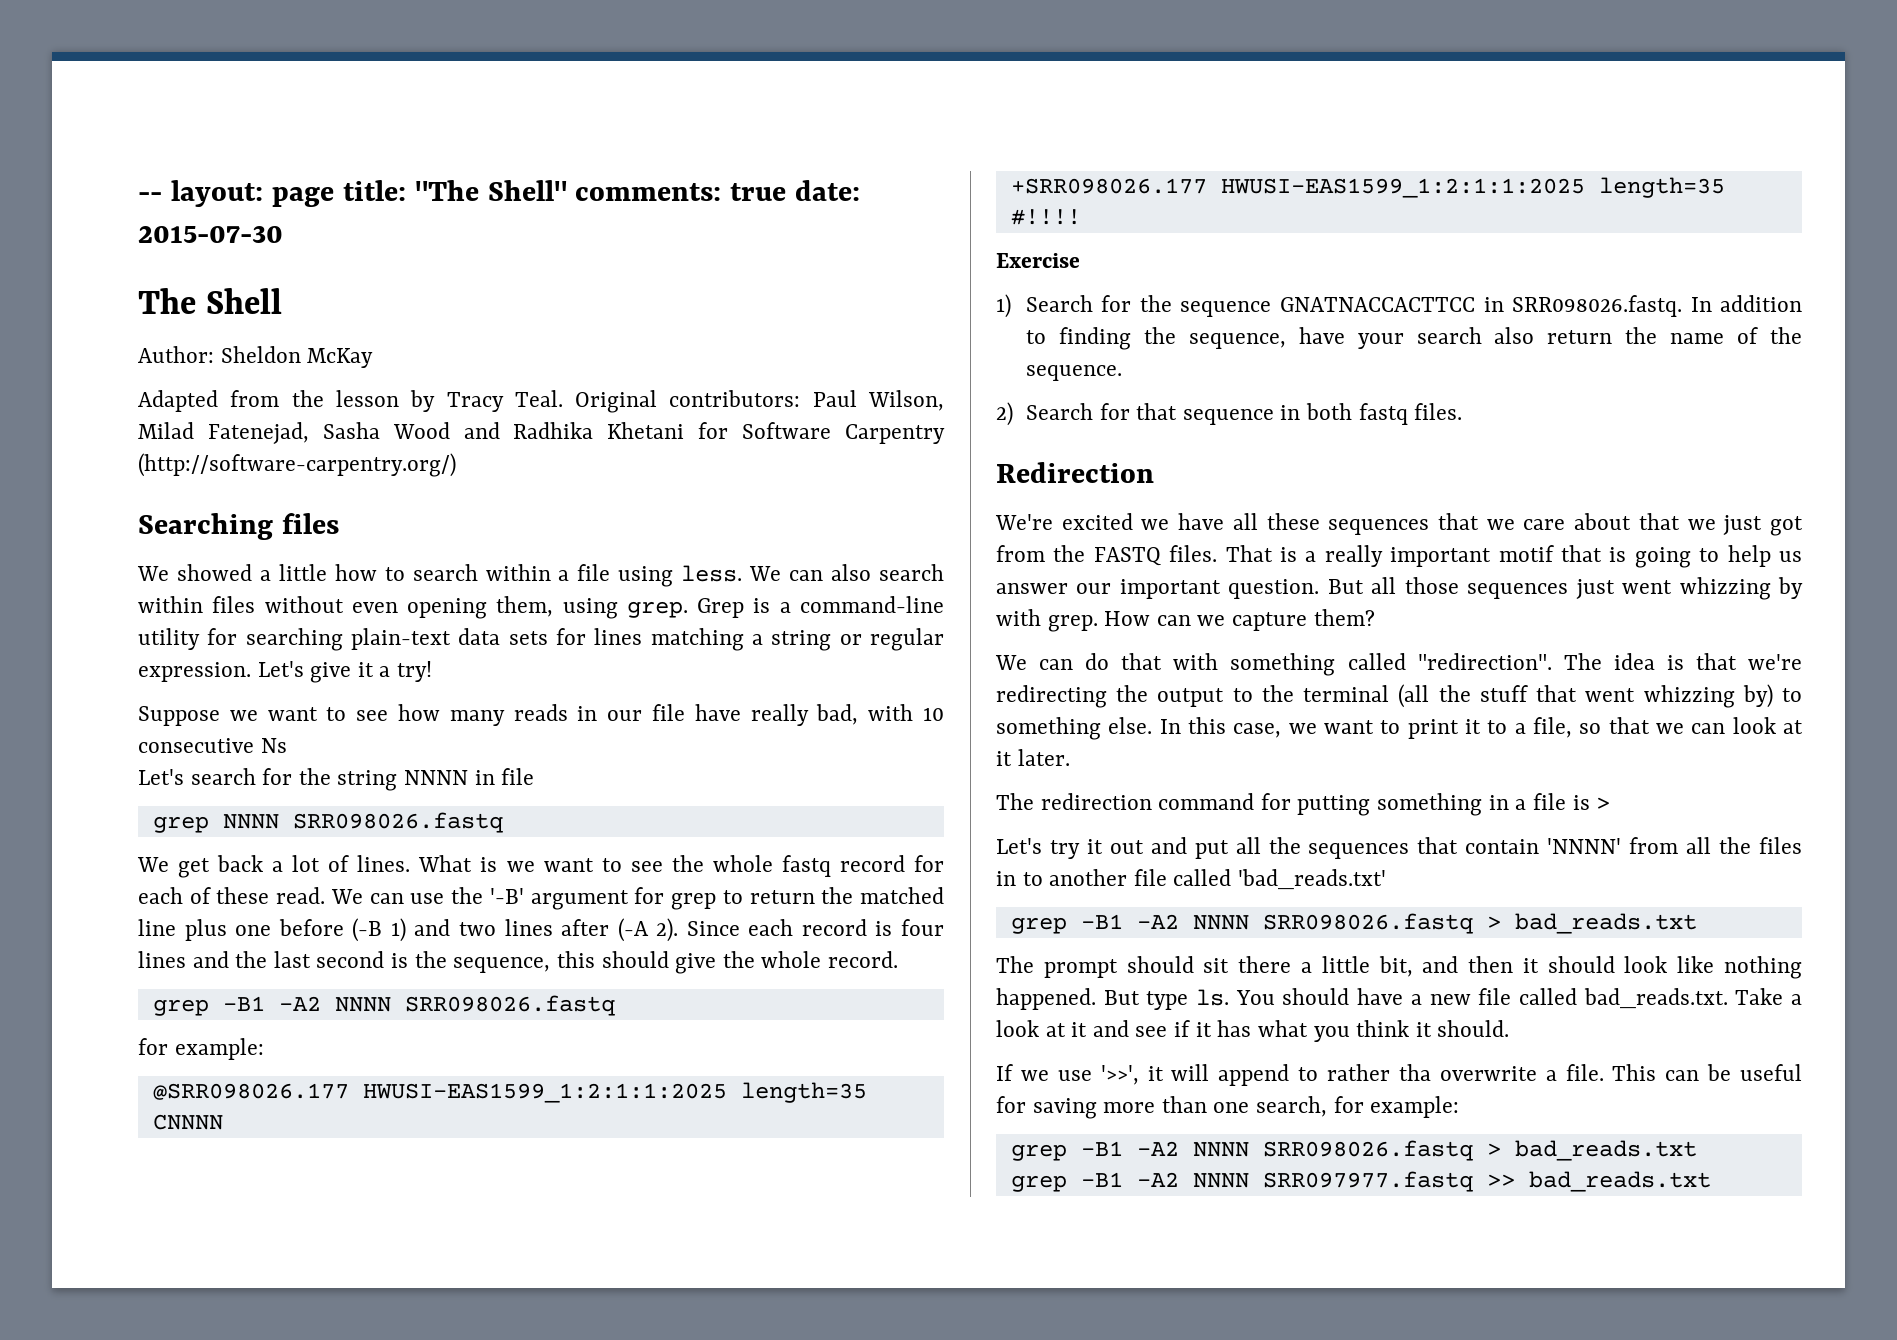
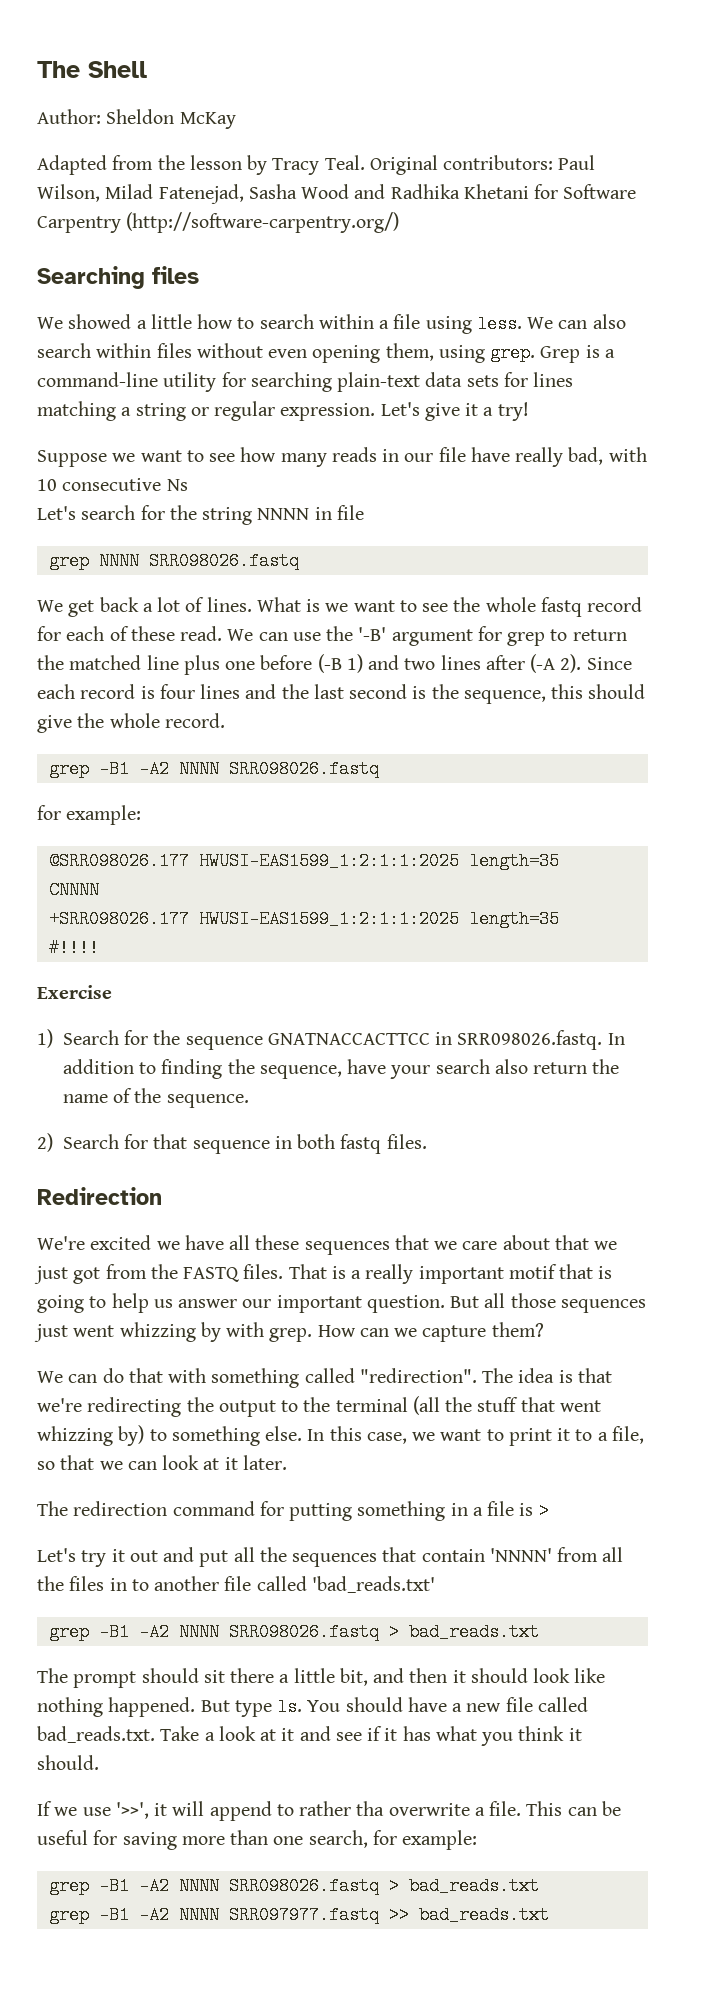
[138,180,861,207] [138,226,283,243] -- layout: page title: "The Shell" comments: true date: 2015-07-30 // -> (37, 69) none

